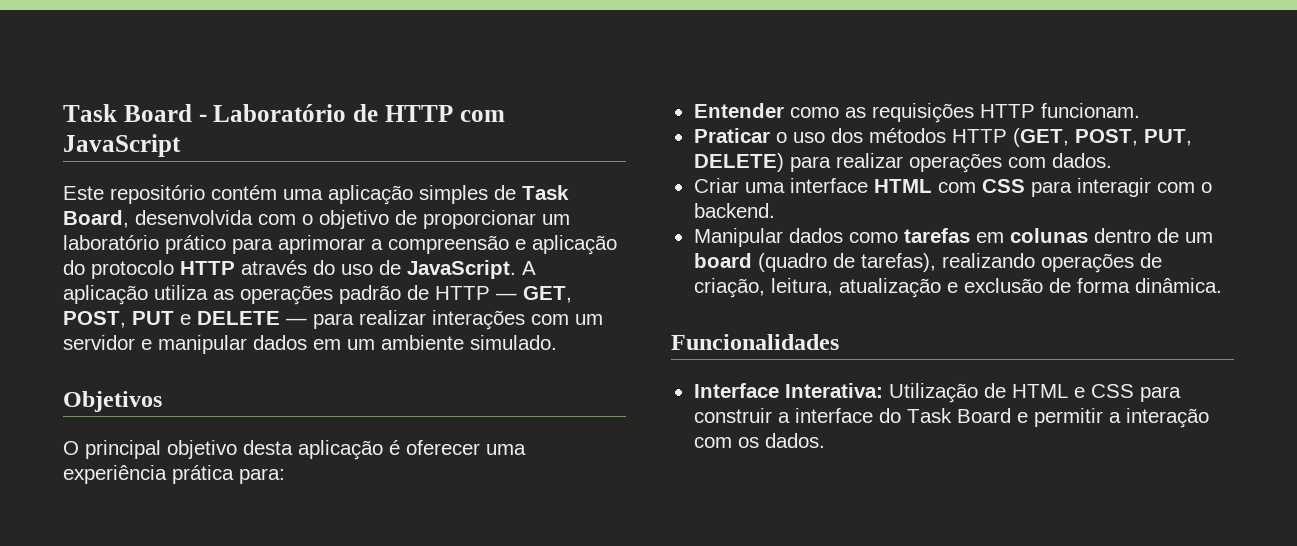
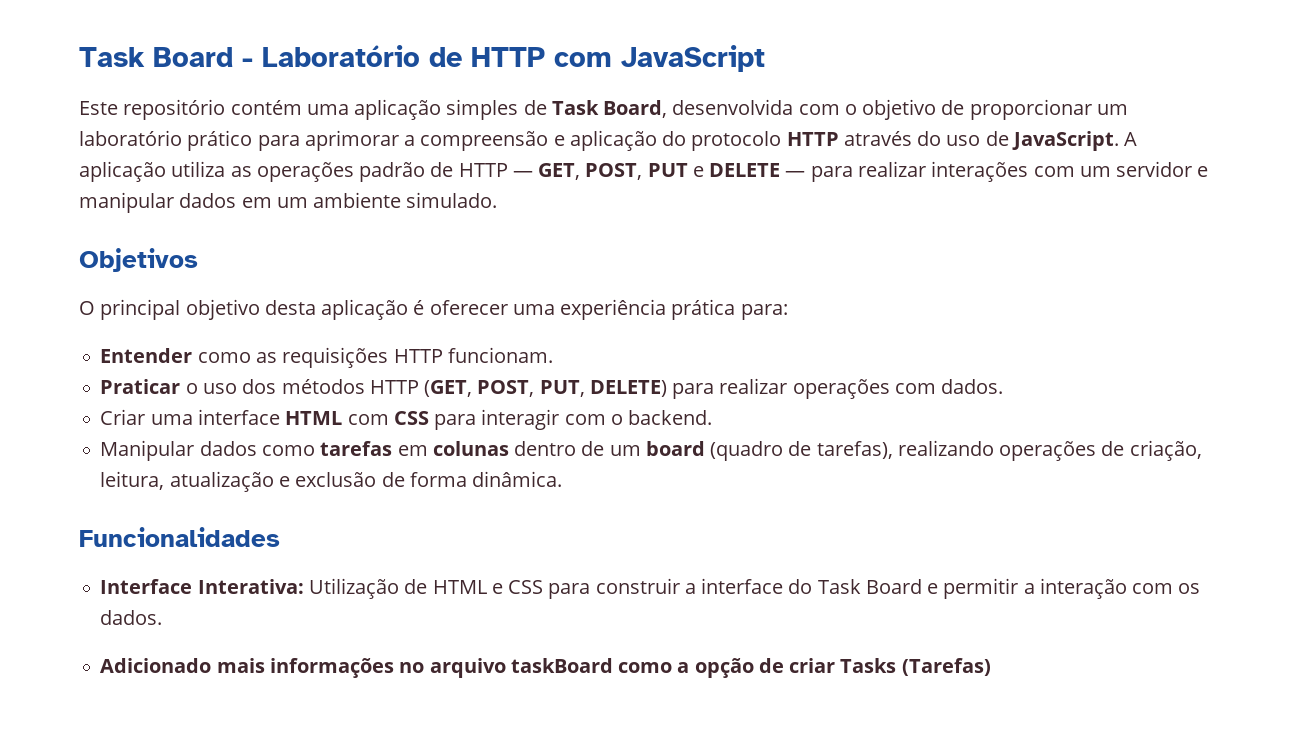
(825, 440) none -> [100,658,991,678] // Adicionado mais informações no arquivo taskBoard como a opção de criar Tasks (Tarefas)

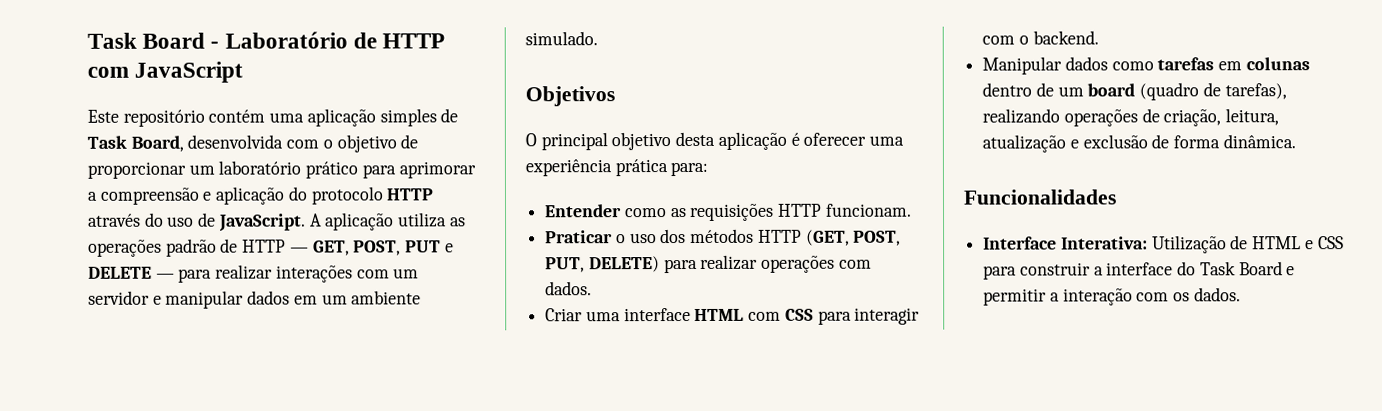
[100,658,991,678] // Adicionado mais informações no arquivo taskBoard como a opção de criar Tasks (Tarefas) -> (1241, 294) none

